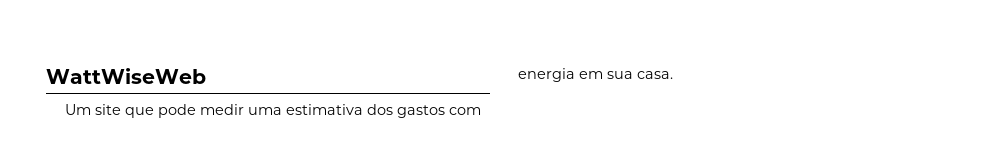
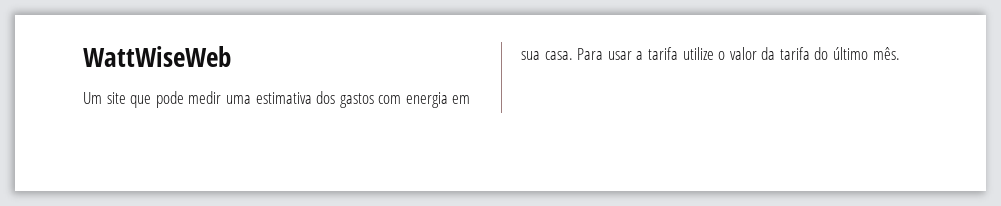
(673, 75) none -> [577,47,900,60] Para usar a tarifa utilize o valor da tarifa do último mês.

